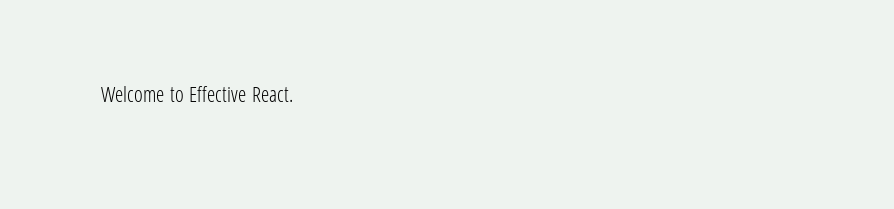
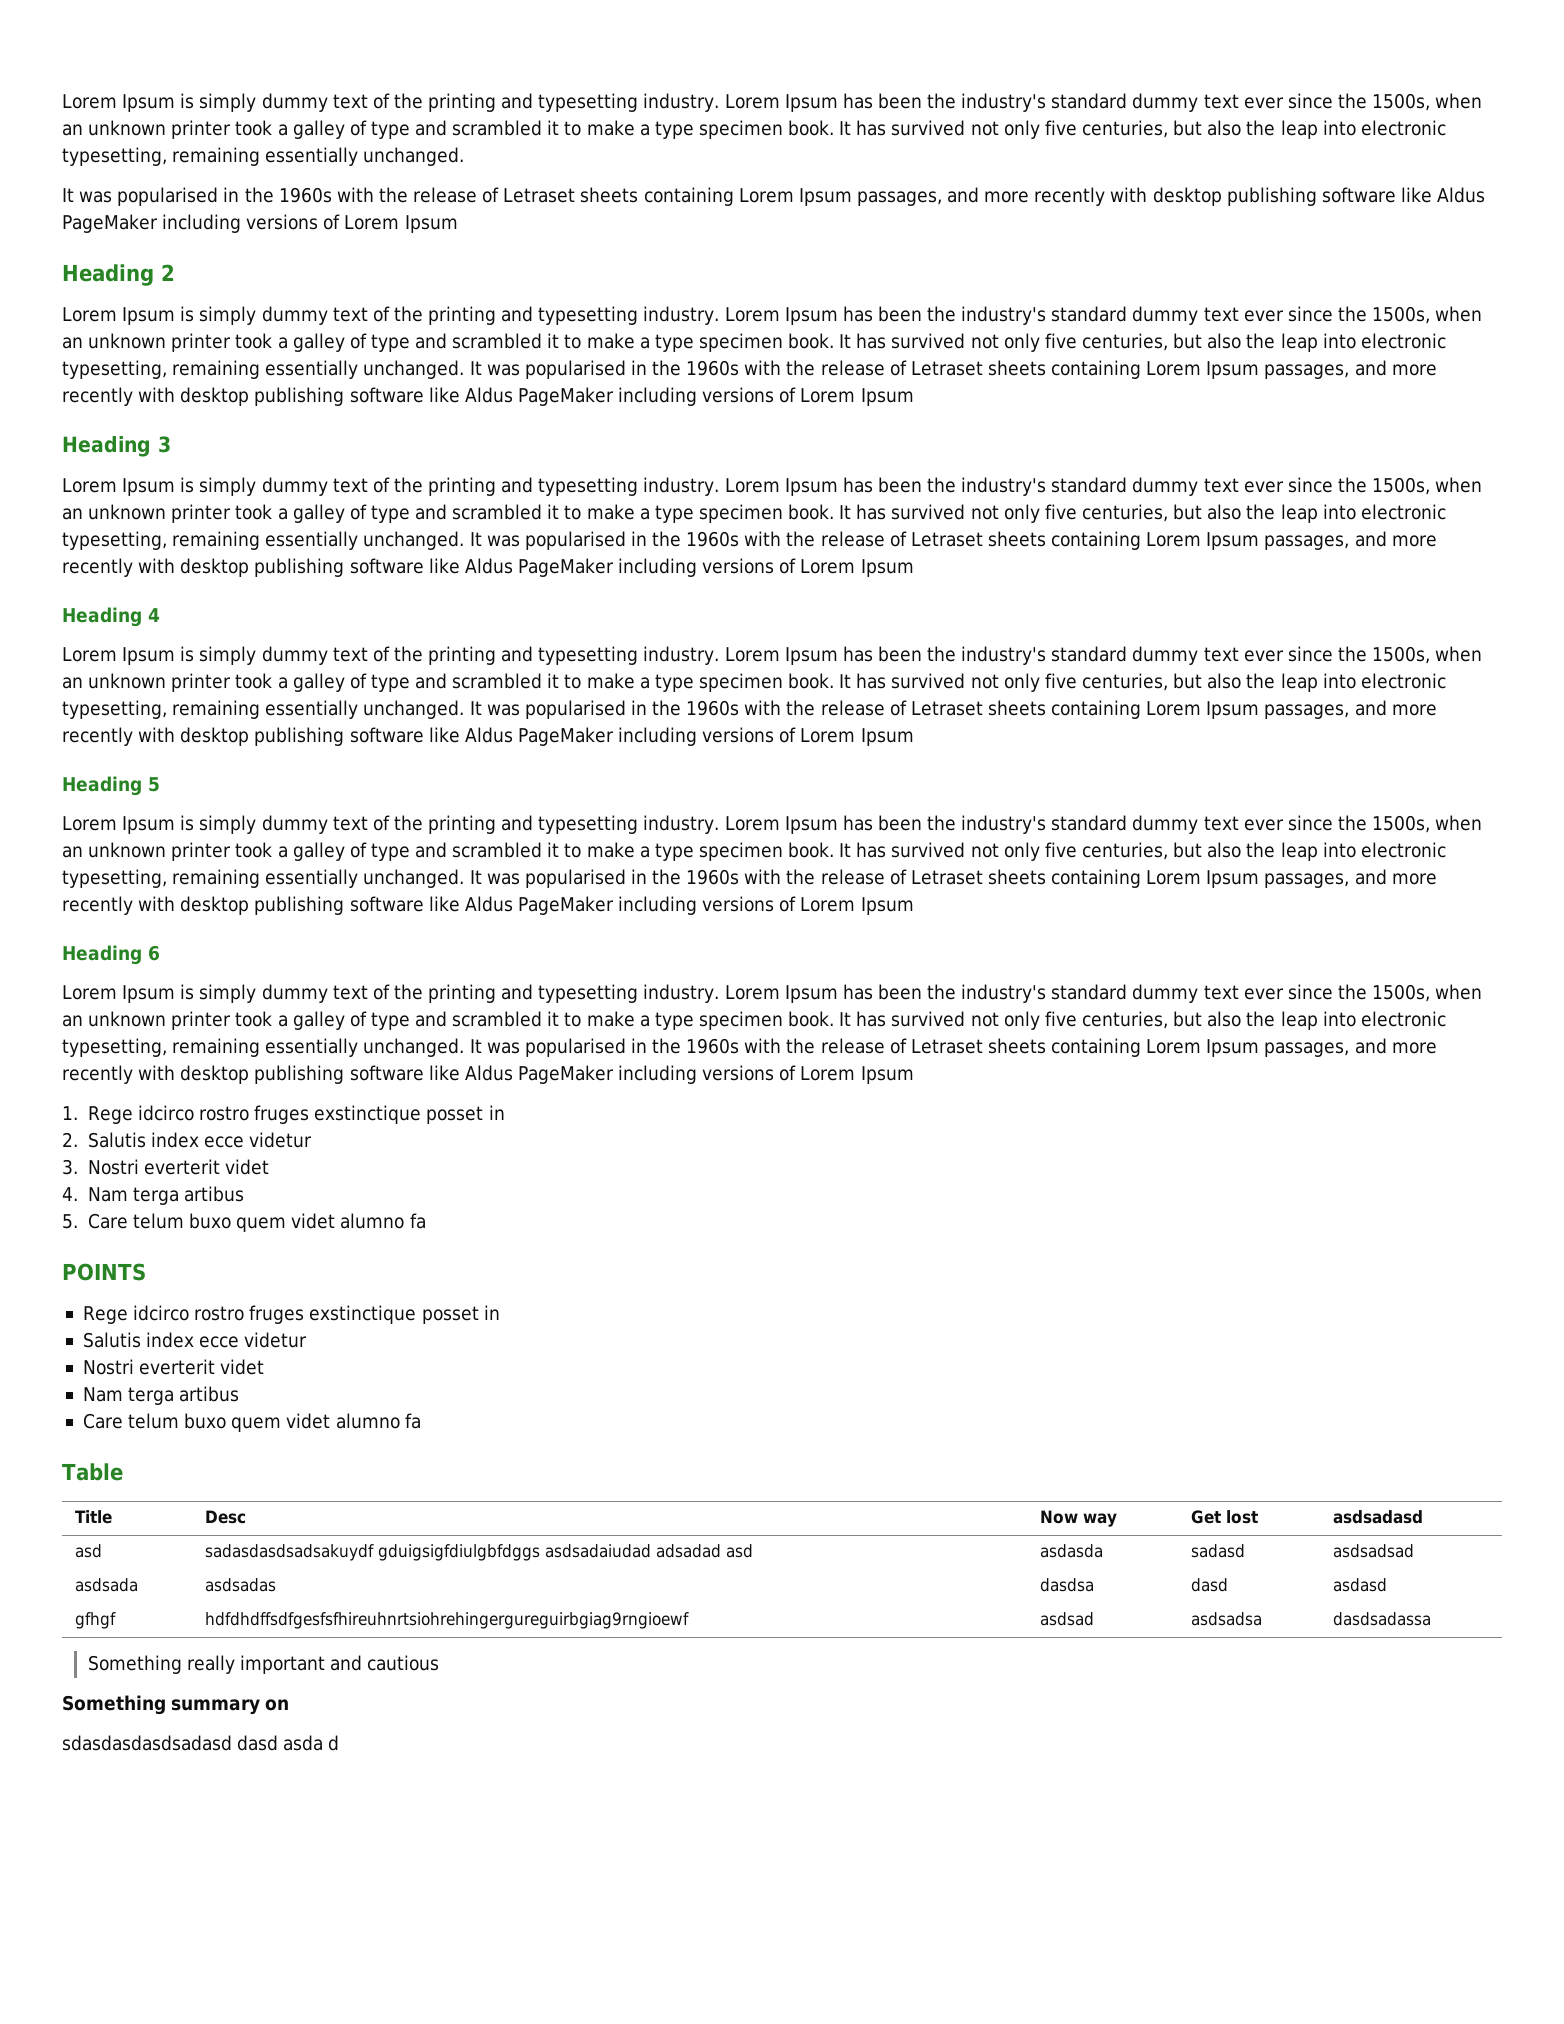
[101,86,294,102] Welcome to Effective React. -> [62,93,1483,112] [62,120,1446,139] [62,147,465,166] [62,187,1486,206] [62,214,458,233] [62,264,175,286] [62,306,1483,325] [62,333,1446,352] [62,360,1437,379] [62,387,914,406] [62,436,171,457] [62,477,1483,496] [62,504,1446,523] [62,531,1437,550] [62,558,914,577] [62,607,160,627] [62,646,1483,665] [62,673,1446,692] [62,700,1437,719] [62,727,914,746] [62,776,160,796] [62,815,1483,834] [62,842,1446,861] [62,869,1437,888] [62,896,914,915] [62,945,160,965] [62,984,1483,1003] [62,1011,1446,1030] [62,1038,1437,1057] [62,1065,914,1084] [62,1105,505,1124] [62,1132,313,1148] [62,1159,269,1175] [62,1186,244,1205] [62,1213,426,1232] [62,1263,146,1281] [82,1305,500,1324] [82,1332,308,1348] [82,1359,265,1375] [82,1386,240,1405] [82,1413,421,1432] [62,1463,123,1481] [75,1510,113,1524] [205,1510,247,1524] [1040,1510,1118,1527] [1191,1510,1259,1524] [1333,1510,1424,1524] [75,1544,103,1558] [205,1544,754,1561] [1040,1544,1104,1558] [1191,1544,1246,1558] [1333,1544,1415,1558] [75,1578,139,1592] [205,1578,277,1592] [1040,1578,1095,1592] [1191,1578,1229,1592] [1333,1578,1388,1592] [75,1612,117,1629] [205,1612,690,1629] [1040,1612,1095,1626] [1191,1612,1263,1626] [1333,1612,1432,1626] [87,1655,440,1674] [62,1695,290,1715] [62,1735,340,1751] Lorem Ipsum is simply dummy text of the printing and typesetting industry. Lorem Ipsum has been the industry's standard dummy text ever since the 1500s, when an unknown printer took a galley of type and scrambled it to make a type specimen book. It has survived not only five centuries, but also the leap into electronic typesetting, remaining essentially unchanged. // It was popularised in the 1960s with the release of Letraset sheets containing Lorem Ipsum passages, and more recently with desktop publishing software like Aldus PageMaker including versions of Lorem Ipsum // Heading 2 // Lorem Ipsum is simply dummy text of the printing and typesetting industry. Lorem Ipsum has been the industry's standard dummy text ever since the 1500s, when an unknown printer took a galley of type and scrambled it to make a type specimen book. It has survived not only five centuries, but also the leap into electronic typesetting, remaining essentially unchanged. It was popularised in the 1960s with the release of Letraset sheets containing Lorem Ipsum passages, and more recently with desktop publishing software like Aldus PageMaker including versions of Lorem Ipsum // Heading 3 // Lorem Ipsum is simply dummy text of the printing and typesetting industry. Lorem Ipsum has been the industry's standard dummy text ever since the 1500s, when an unknown printer took a galley of type and scrambled it to make a type specimen book. It has survived not only five centuries, but also the leap into electronic typesetting, remaining essentially unchanged. It was popularised in the 1960s with the release of Letraset sheets containing Lorem Ipsum passages, and more recently with desktop publishing software like Aldus PageMaker including versions of Lorem Ipsum // Heading 4 // Lorem Ipsum is simply dummy text of the printing and typesetting industry. Lorem Ipsum has been the industry's standard dummy text ever since the 1500s, when an unknown printer took a galley of type and scrambled it to make a type specimen book. It has survived not only five centuries, but also the leap into electronic typesetting, remaining essentially unchanged. It was popularised in the 1960s with the release of Letraset sheets containing Lorem Ipsum passages, and more recently with desktop publishing software like Aldus PageMaker including versions of Lorem Ipsum // Heading 5 // Lorem Ipsum is simply dummy text of the printing and typesetting industry. Lorem Ipsum has been the industry's standard dummy text ever since the 1500s, when an unknown printer took a galley of type and scrambled it to make a type specimen book. It has survived not only five centuries, but also the leap into electronic typesetting, remaining essentially unchanged. It was popularised in the 1960s with the release of Letraset sheets containing Lorem Ipsum passages, and more recently with desktop publishing software like Aldus PageMaker including versions of Lorem Ipsum // Heading 6 // Lorem Ipsum is simply dummy text of the printing and typesetting industry. Lorem Ipsum has been the industry's standard dummy text ever since the 1500s, when an unknown printer took a galley of type and scrambled it to make a type specimen book. It has survived not only five centuries, but also the leap into electronic typesetting, remaining essentially unchanged. It was popularised in the 1960s with the release of Letraset sheets containing Lorem Ipsum passages, and more recently with desktop publishing software like Aldus PageMaker including versions of Lorem Ipsum // 1. Rege idcirco rostro fruges exstinctique posset in // 2. Salutis index ecce videtur // 3. Nostri everterit videt // 4. Nam terga artibus // 5. Care telum buxo quem videt alumno fa // POINTS // Rege idcirco rostro fruges exstinctique posset in // Salutis index ecce videtur // Nostri everterit videt // Nam terga artibus // Care telum buxo quem videt alumno fa // Table // Title | Desc | Now way | Get lost | asdsadasd // asd | sadasdasdsadsakuydf gduigsigfdiulgbfdggs asdsadaiudad adsadad asd | asdasda | sadasd | asdsadsad // asdsada | asdsadas | dasdsa | dasd | asdasd // gfhgf | hdfdhdffsdfgesfsfhireuhnrtsiohrehingergureguirbgiag9rngioewf | asdsad | asdsadsa | dasdsadassa // Something really important and cautious // Something summary on // sdasdasdasdsadasd dasd asda d

